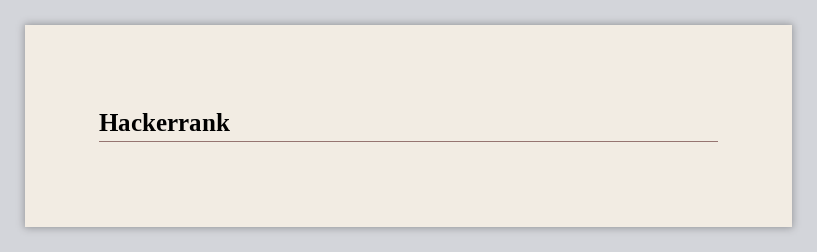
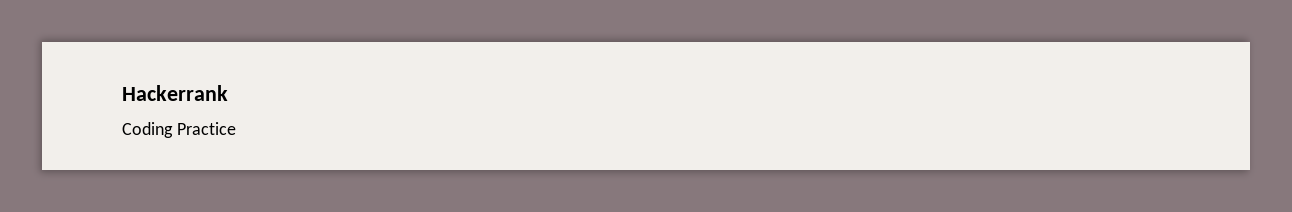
(230, 122) none -> [122,122,236,138] // Coding Practice

